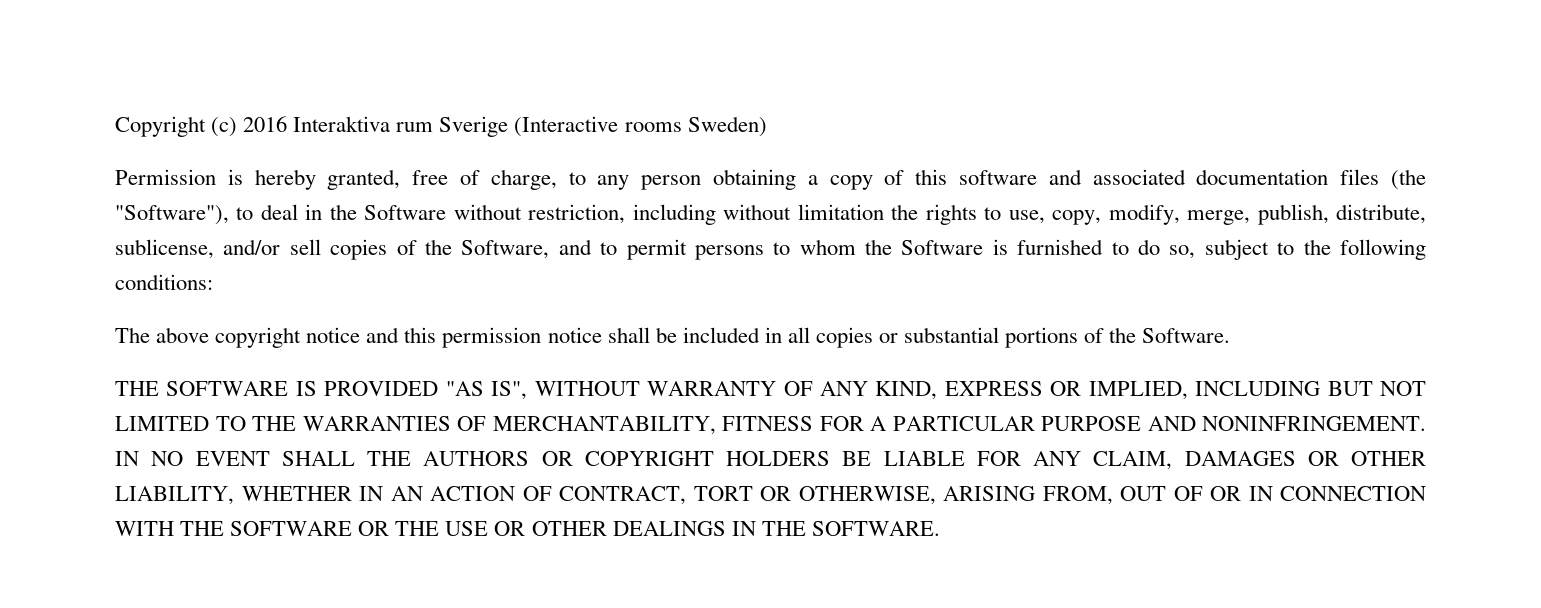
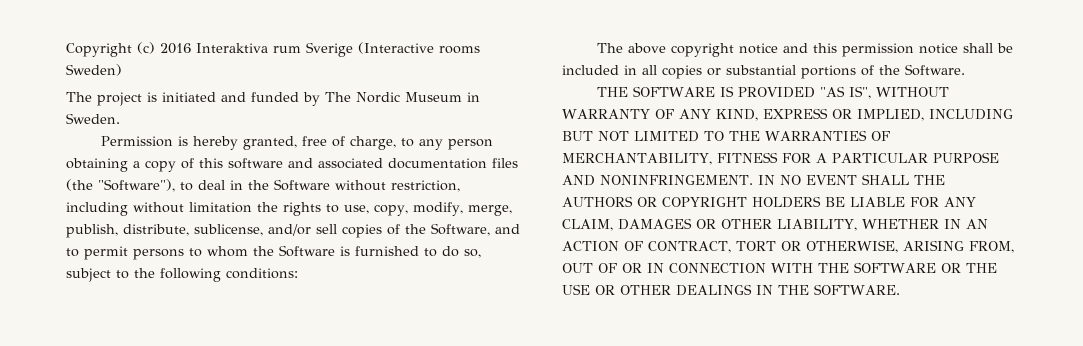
(767, 126) none -> [66,92,480,106] [66,113,120,124] // The project is initiated and funded by The Nordic Museum in Sweden.

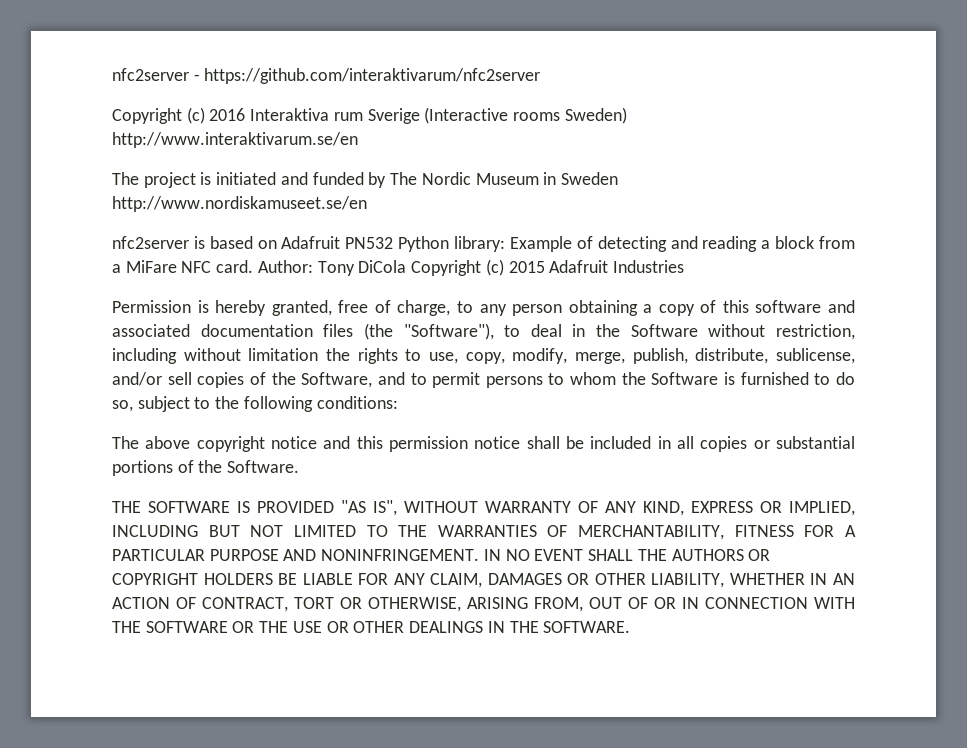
(66, 50) none -> [112,68,541,84] nfc2server - https://github.com/interaktivarum/nfc2server //
(122, 70) none -> [112,132,358,148] http://www.interaktivarum.se/en
[66,113,120,124] Sweden. -> [560,172,618,185] [112,196,367,212] [112,236,856,252] [112,259,684,276] Sweden http://www.nordiskamuseet.se/en // nfc2server is based on Adafruit PN532 Python library: Example of detecting and reading a block from a MiFare NFC card. Author: Tony DiCola Copyright (c) 2015 Adafruit Industries

